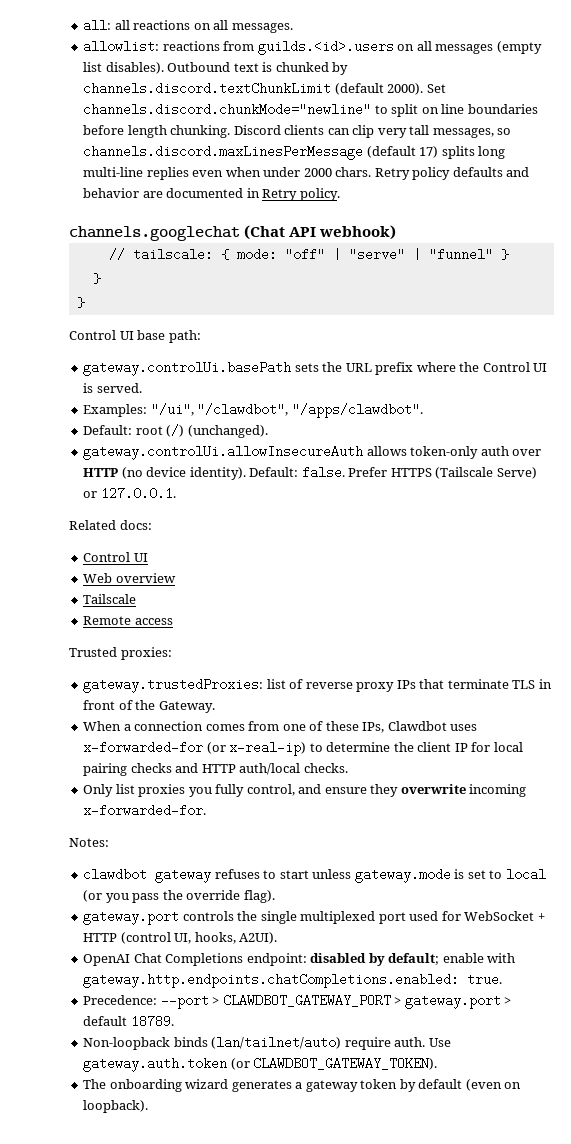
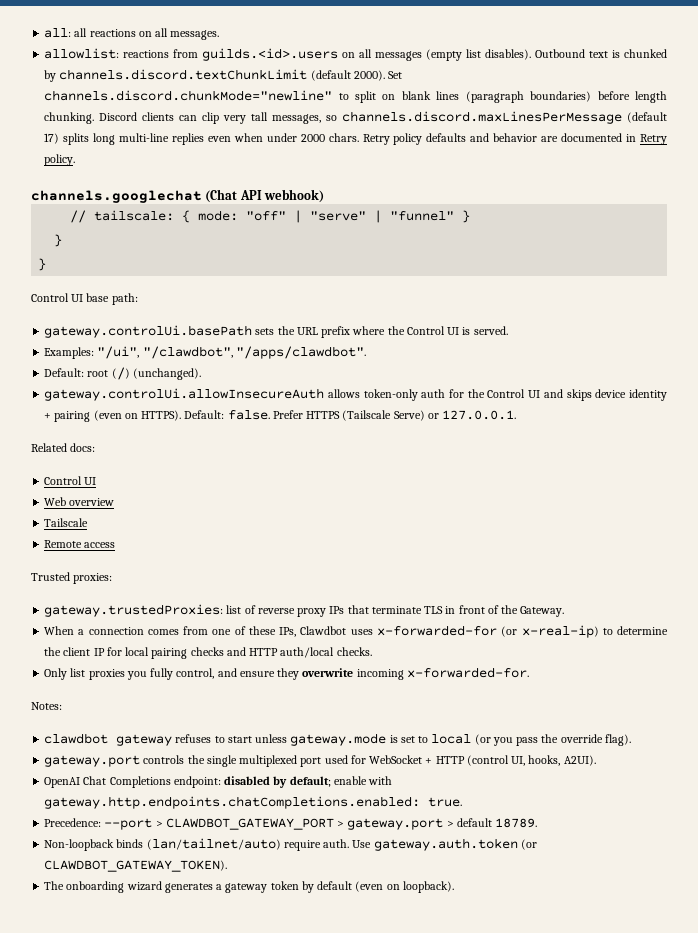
[441,104,538,114] line boundaries -> [401,91,592,103] blank lines (paragraph boundaries)
[512,449,542,456] [83,467,246,480] over HTTP (no device identity). -> [449,389,667,401] [44,410,182,422] for the Control UI and skips device identity + pairing (even on HTTPS).

